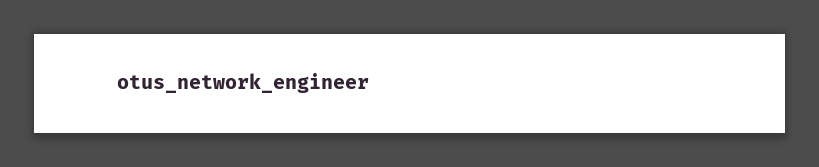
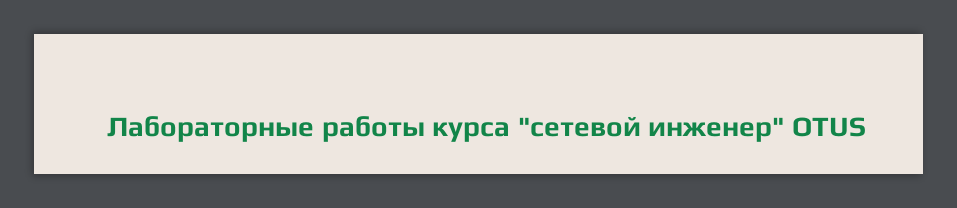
[117,73,369,93] otus_network_engineer -> [107,116,866,142] Лабораторные работы курса "сетевой инженер" OTUS

